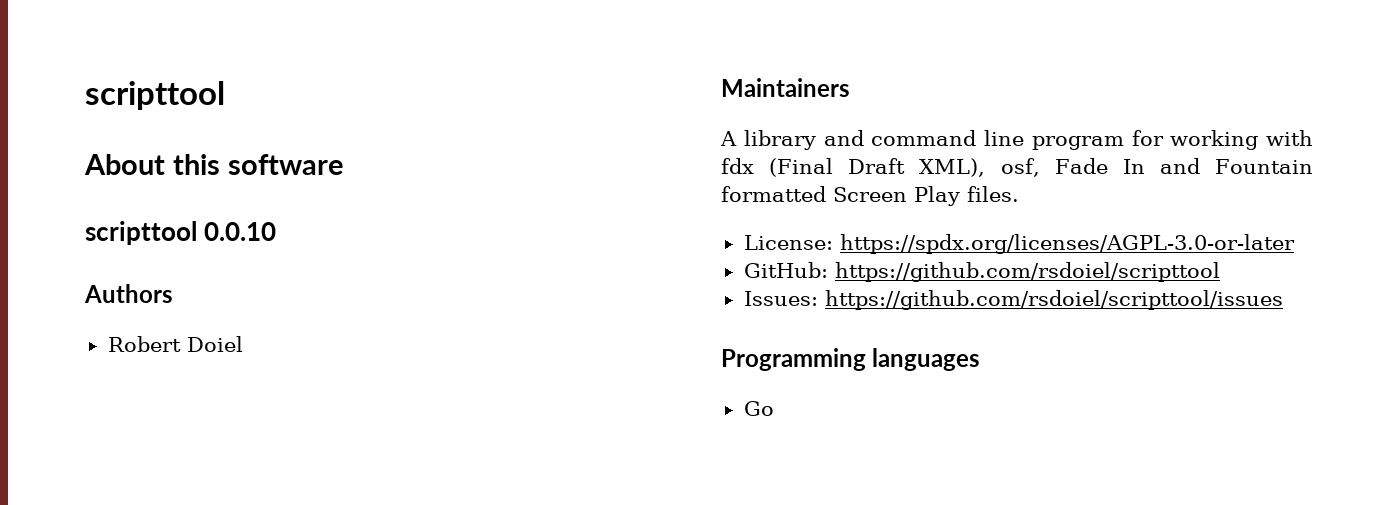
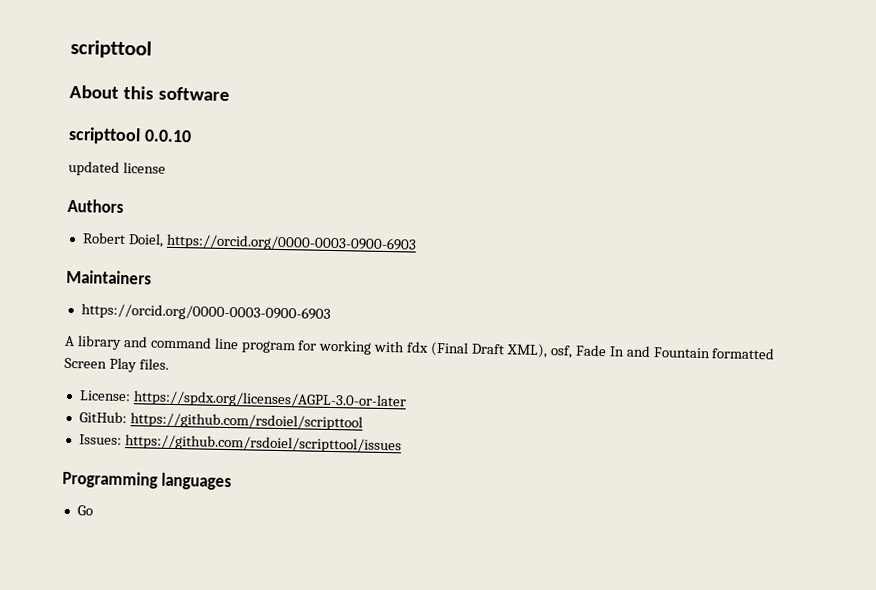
(277, 231) none -> [68,160,166,176] // updated license
[186,336,243,352] Doiel -> [127,233,417,253] Doiel, https://orcid.org/0000-0003-0900-6903
(850, 87) none -> [80,303,331,322] // https://orcid.org/0000-0003-0900-6903

